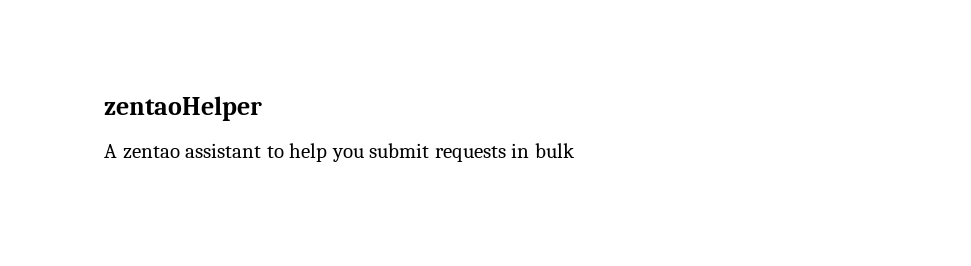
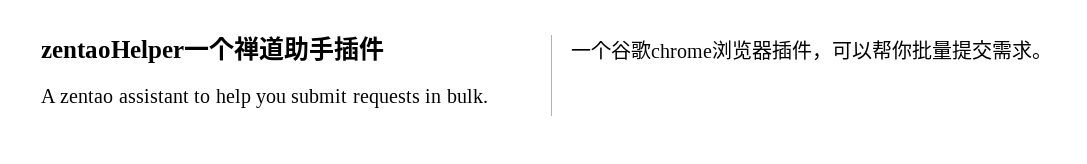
(262, 108) none -> [184,36,384,61] 一个禅道助手插件
[534,143,575,158] bulk -> [446,89,488,103] [571,40,1052,61] bulk. // 一个谷歌chrome浏览器插件，可以帮你批量提交需求。

